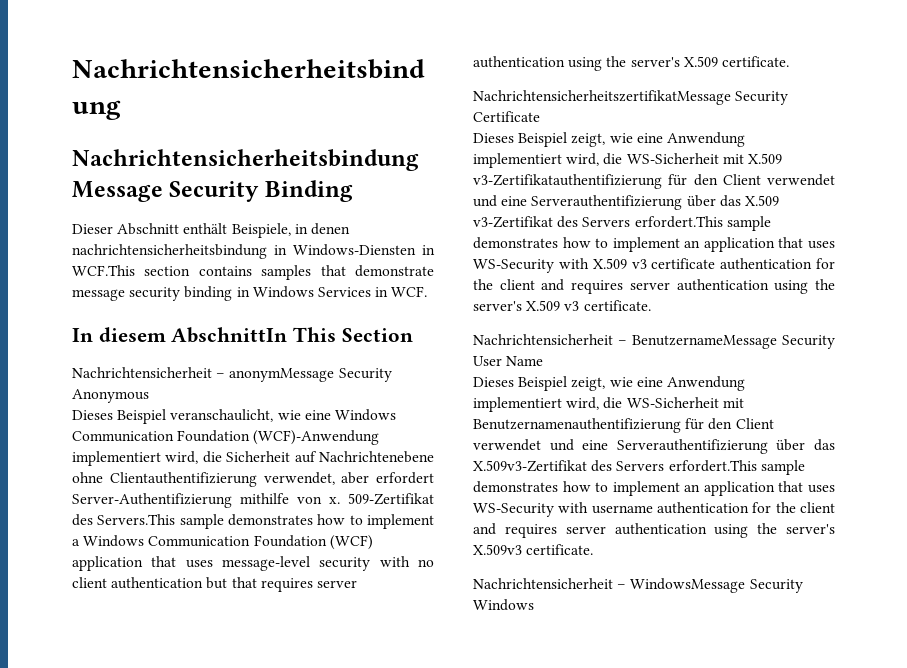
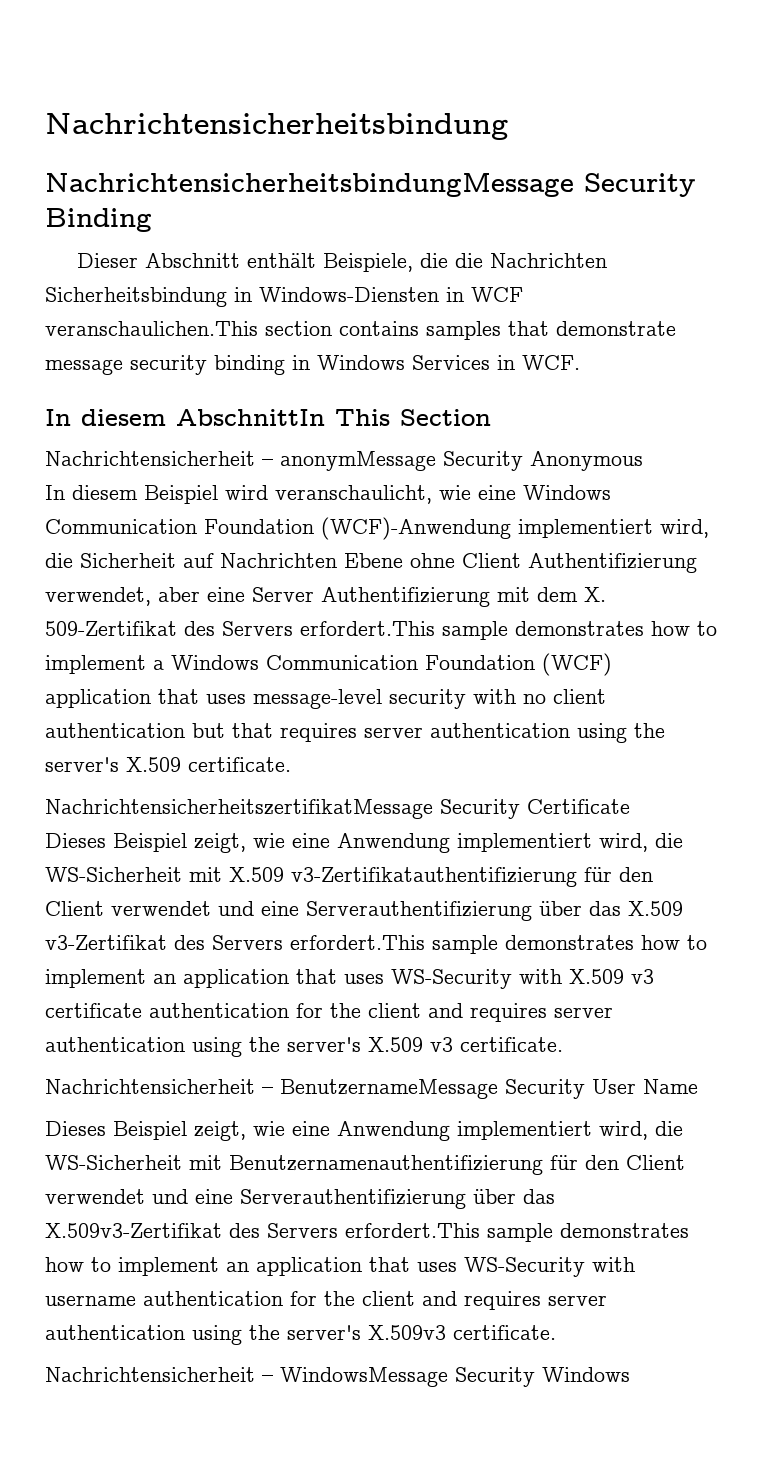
[294,223,350,235] [72,244,267,259] in denen nachrichtensicherheitsbindung -> [420,253,608,268] [45,287,227,307] die die Nachrichten Sicherheitsbindung
[72,265,135,276] WCF.This -> [471,287,523,302] [45,321,258,336] WCF veranschaulichen.This
[72,409,167,424] Dieses Beispiel -> [45,485,268,504] In diesem Beispiel wird
[319,451,434,463] [72,472,434,487] [72,493,434,508] [72,514,176,526] Nachrichtenebene ohne Clientauthentifizierung verwendet, aber erfordert Server-Authentifizierung mithilfe von x. 509-Zertifikat des Servers.This -> [220,553,697,573] [45,587,606,607] [45,621,435,636] Nachrichten Ebene ohne Client Authentifizierung verwendet, aber eine Server Authentifizierung mit dem X. 509-Zertifikat des Servers erfordert.This

